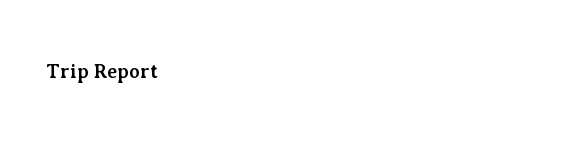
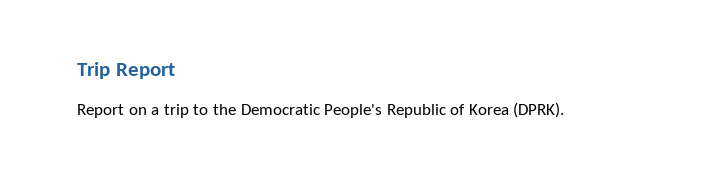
(159, 73) none -> [77,102,565,118] // Report on a trip to the Democratic People's Republic of Korea (DPRK).

